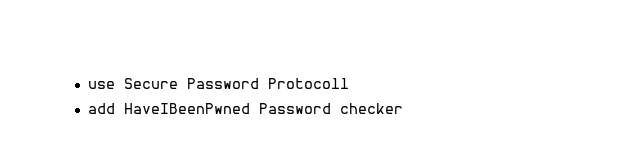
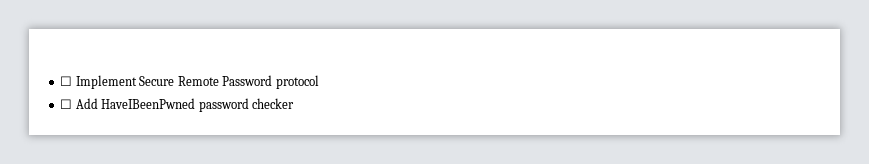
[87,78,349,89] [87,103,331,114] use Secure Password Protocoll // add HaveIBeenPwned Password -> [60,75,319,89] [60,98,249,112] ☐ Implement Secure Remote Password protocol // ☐ Add HaveIBeenPwned password

